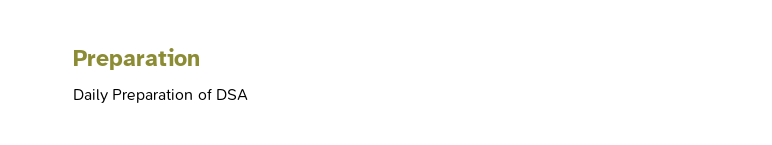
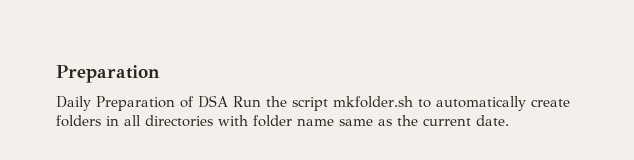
(248, 95) none -> [233,96,570,111] [56,115,509,127] Run the script mkfolder.sh to automatically create folders in all directories with folder name same as the current date.

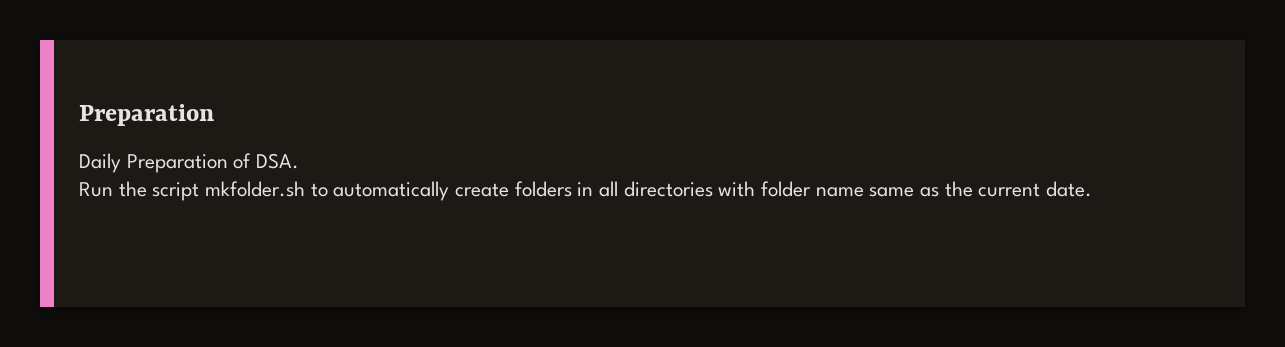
[198,95,228,108] DSA -> [256,153,300,169] DSA. //

